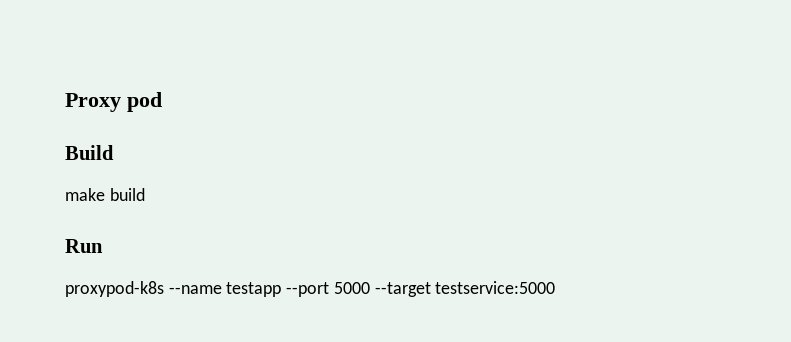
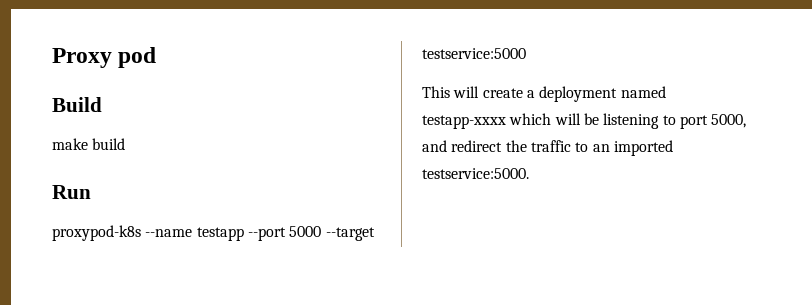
(556, 287) none -> [422,86,666,102] [422,113,747,129] [422,140,673,156] [422,168,529,179] // This will create a deployment named testapp-xxxx which will be listening to port 5000, and redirect the traffic to an imported testservice:5000.

